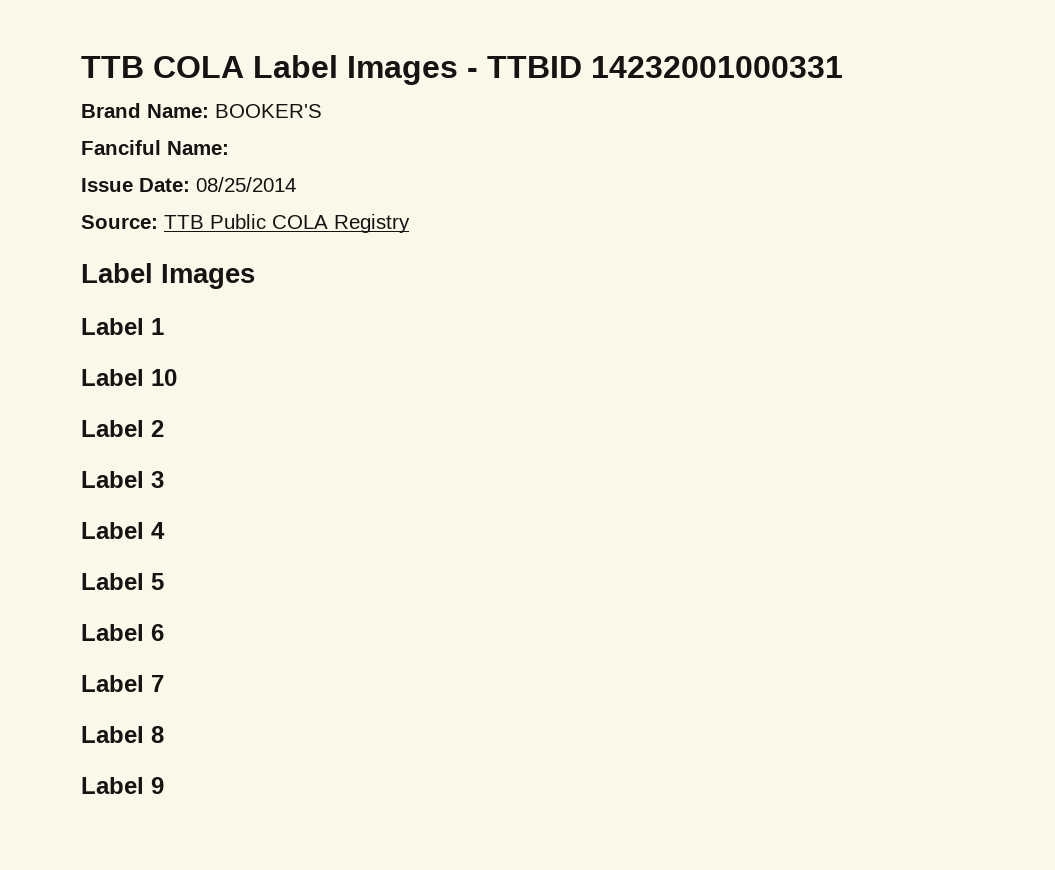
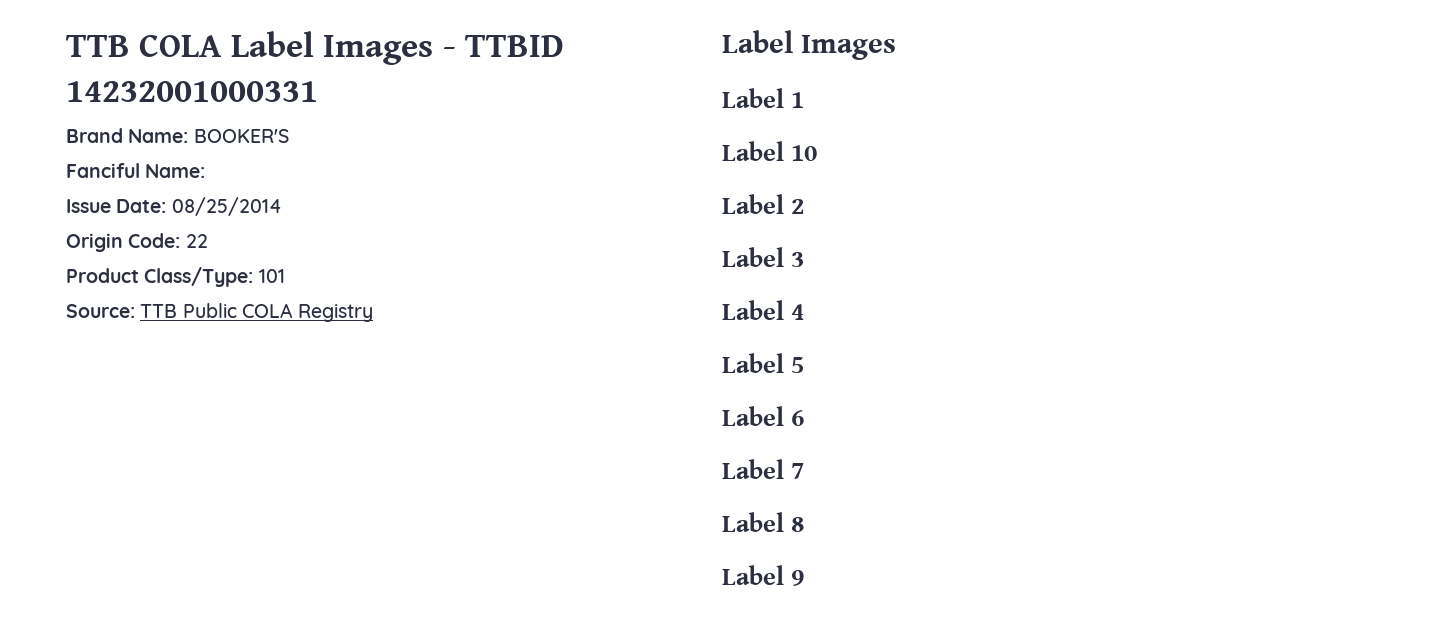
(296, 184) none -> [66,233,208,252] [66,267,285,287] // Origin Code: 22 // Product Class/Type: 101

